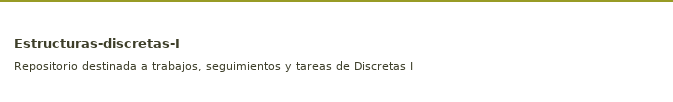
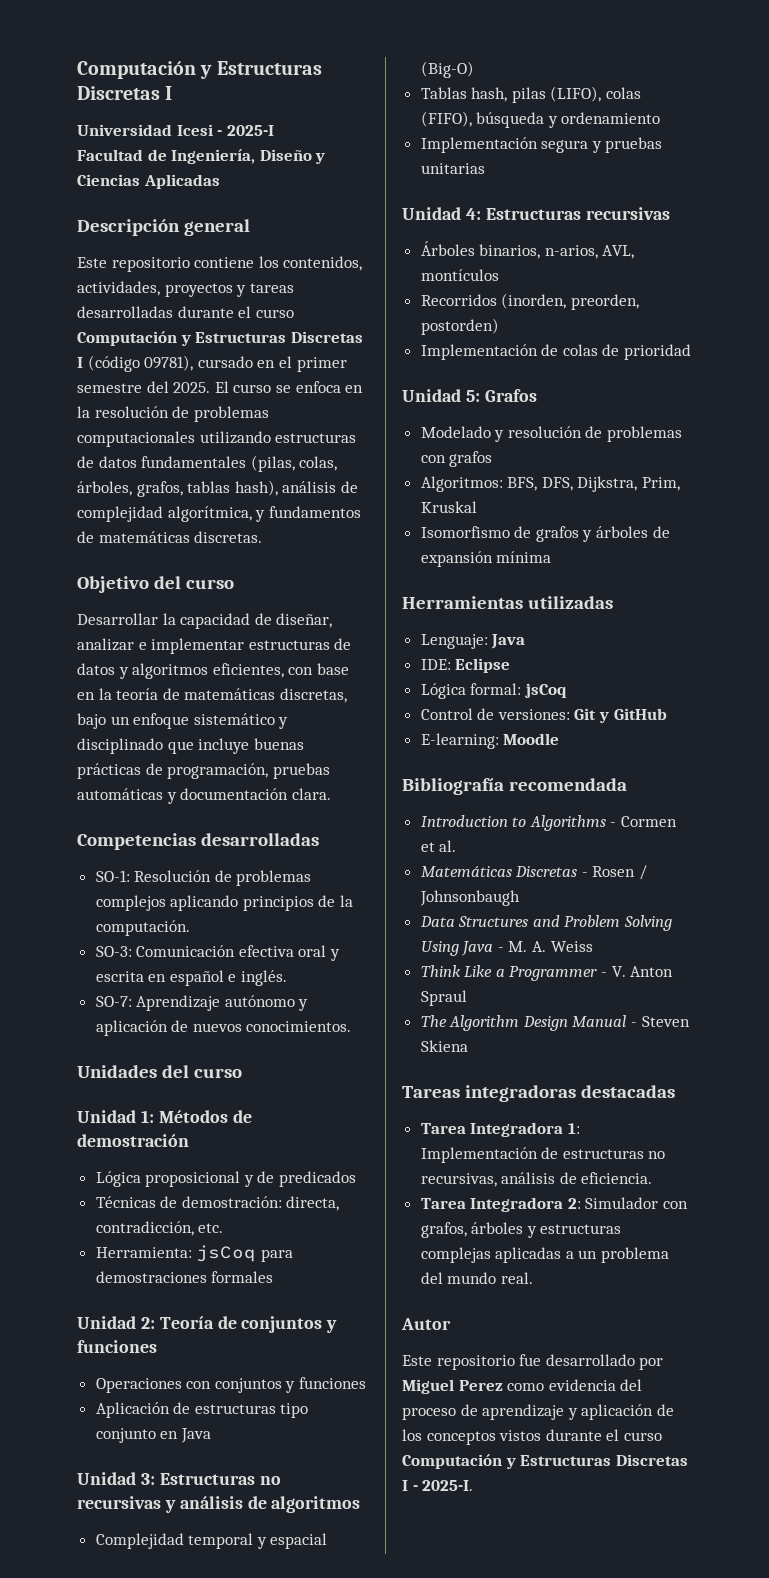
[14,38,180,48] [14,61,413,72] Estructuras-discretas-I // Repositorio destinada a trabajos, seguimientos y tareas de Discretas I -> [77,61,322,79] [77,86,173,100] [77,124,274,136] [77,149,326,164] [77,174,220,189] [77,219,250,236] [77,256,363,272] [77,281,294,297] [77,306,294,318] [77,331,363,346] [77,355,347,372] [77,381,364,393] [77,406,269,422] [77,431,357,447] [77,455,338,472] [77,480,358,497] [77,506,361,522] [77,531,263,543] [77,576,234,593] [77,613,333,629] [77,638,352,654] [77,663,349,679] [77,688,347,703] [77,713,289,729] [77,738,304,754] [77,763,330,779] [77,788,331,804] [77,833,319,850] [95,870,312,886] [95,895,354,911] [95,920,190,936] [95,945,341,961] [95,970,288,986] [95,995,309,1011] [95,1020,352,1036] [77,1065,242,1078] [77,1110,252,1123] [77,1134,189,1147] [95,1171,357,1187] [95,1196,340,1211] [95,1221,224,1236] [95,1245,293,1262] [95,1271,274,1283] [77,1316,338,1333] [77,1340,157,1353] [95,1377,367,1393] [95,1402,309,1418] [95,1428,211,1443] [77,1472,281,1485] [77,1496,361,1513] [95,1533,328,1549] [420,61,474,78] [420,86,642,103] [420,111,661,128] [420,137,663,153] [420,163,485,174] [402,207,670,220] [420,241,635,259] [420,269,499,281] [420,293,639,310] [420,318,499,335] [420,344,692,360] [402,389,537,402] [420,426,683,442] [420,451,493,467] [420,476,681,492] [420,501,477,513] [420,526,670,542] [420,551,552,567] [402,596,613,609] [420,634,526,649] [420,658,511,673] [420,683,567,699] [420,708,667,723] [420,733,560,749] [402,778,627,795] [420,815,678,831] [420,840,457,852] [420,865,648,880] [419,890,520,906] [419,915,673,931] [420,941,593,956] [420,965,674,981] [420,990,467,1006] [420,1015,690,1031] [420,1040,468,1052] [402,1085,675,1102] [420,1122,580,1137] [420,1147,666,1163] [420,1172,653,1187] [420,1197,689,1212] [420,1222,622,1238] [420,1247,670,1263] [420,1272,533,1284] [401,1318,451,1330] [402,1354,664,1370] [402,1379,643,1394] [402,1404,674,1420] [402,1429,662,1445] [402,1454,688,1469] [402,1480,474,1491] Computación y Estructuras Discretas I // Universidad Icesi - 2025-I // Facultad de Ingeniería, Diseño y Ciencias Aplicadas // Descripción general // Este repositorio contiene los contenidos, actividades, proyectos y tareas desarrolladas durante el curso Computación y Estructuras Discretas I (código 09781), cursado en el primer semestre del 2025. El curso se enfoca en la resolución de problemas computacionales utilizando estructuras de datos fundamentales (pilas, colas, árboles, grafos, tablas hash), análisis de complejidad algorítmica, y fundamentos de matemáticas discretas. // Objetivo del curso // Desarrollar la capacidad de diseñar, analizar e implementar estructuras de datos y algoritmos eficientes, con base en la teoría de matemáticas discretas, bajo un enfoque sistemático y disciplinado que incluye buenas prácticas de programación, pruebas automáticas y documentación clara. // Competencias desarrolladas // SO-1: Resolución de problemas complejos aplicando principios de la computación. // SO-3: Comunicación efectiva oral y escrita en español e inglés. // SO-7: Aprendizaje autónomo y aplicación de nuevos conocimientos. // Unidades del curso // Unidad 1: Métodos de demostración // Lógica proposicional y de predicados // Técnicas de demostración: directa, contradicción, etc. // Herramienta: jsCoq para demostraciones formales // Unidad 2: Teoría de conjuntos y funciones // Operaciones con conjuntos y funciones // Aplicación de estructuras tipo conjunto en Java // Unidad 3: Estructuras no recursivas y análisis de algoritmos // Complejidad temporal y espacial (Big-O) // Tablas hash, pilas (LIFO), colas (FIFO), búsqueda y ordenamiento // Implementación segura y pruebas unitarias // Unidad 4: Estructuras recursivas // Árboles binarios, n-arios, AVL, montículos // Recorridos (inorden, preorden, postorden) // Implementación de colas de prioridad // Unidad 5: Grafos // Modelado y resolución de problemas con grafos // Algoritmos: BFS, DFS, Dijkstra, Prim, Kruskal // Isomorfismo de grafos y árboles de expansión mínima // Herramientas utilizadas // Lenguaje: Java // IDE: Eclipse // Lógica formal: jsCoq // Control de versiones: Git y GitHub // E-learning: Moodle // Bibliografía recomendada // Introduction to Algorithms - Cormen et al. // Matemáticas Discretas - Rosen / Johnsonbaugh // Data Structures and Problem Solving Using Java - M. A. Weiss // Think Like a Programmer - V. Anton Spraul // The Algorithm Design Manual - Steven Skiena // Tareas integradoras destacadas // Tarea Integradora 1: Implementación de estructuras no recursivas, análisis de eficiencia. // Tarea Integradora 2: Simulador con grafos, árboles y estructuras complejas aplicadas a un problema del mundo real. // Autor // Este repositorio fue desarrollado por Miguel Perez como evidencia del proceso de aprendizaje y aplicación de los conceptos vistos durante el curso Computación y Estructuras Discretas I - 2025-I.

